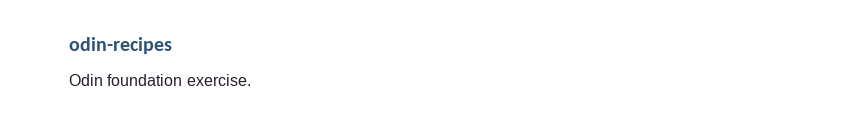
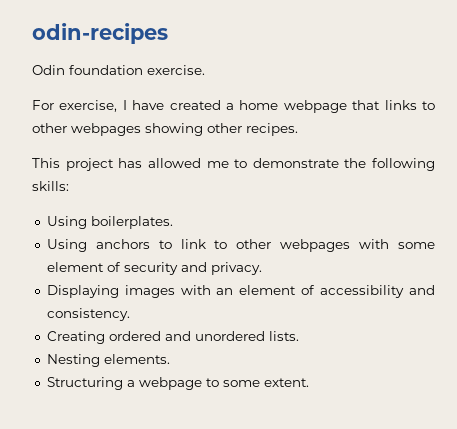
(251, 80) none -> [32,100,435,113] [32,123,298,136] [32,158,435,171] [32,181,69,191] [46,216,173,229] [46,239,436,252] [46,262,262,275] [46,285,435,298] [46,308,130,321] [46,331,299,344] [46,354,170,367] [46,377,309,390] // For exercise, I have created a home webpage that links to other webpages showing other recipes. // This project has allowed me to demonstrate the following skills: // Using boilerplates. // Using anchors to link to other webpages with some element of security and privacy. // Displaying images with an element of accessibility and consistency. // Creating ordered and unordered lists. // Nesting elements. // Structuring a webpage to some extent.

